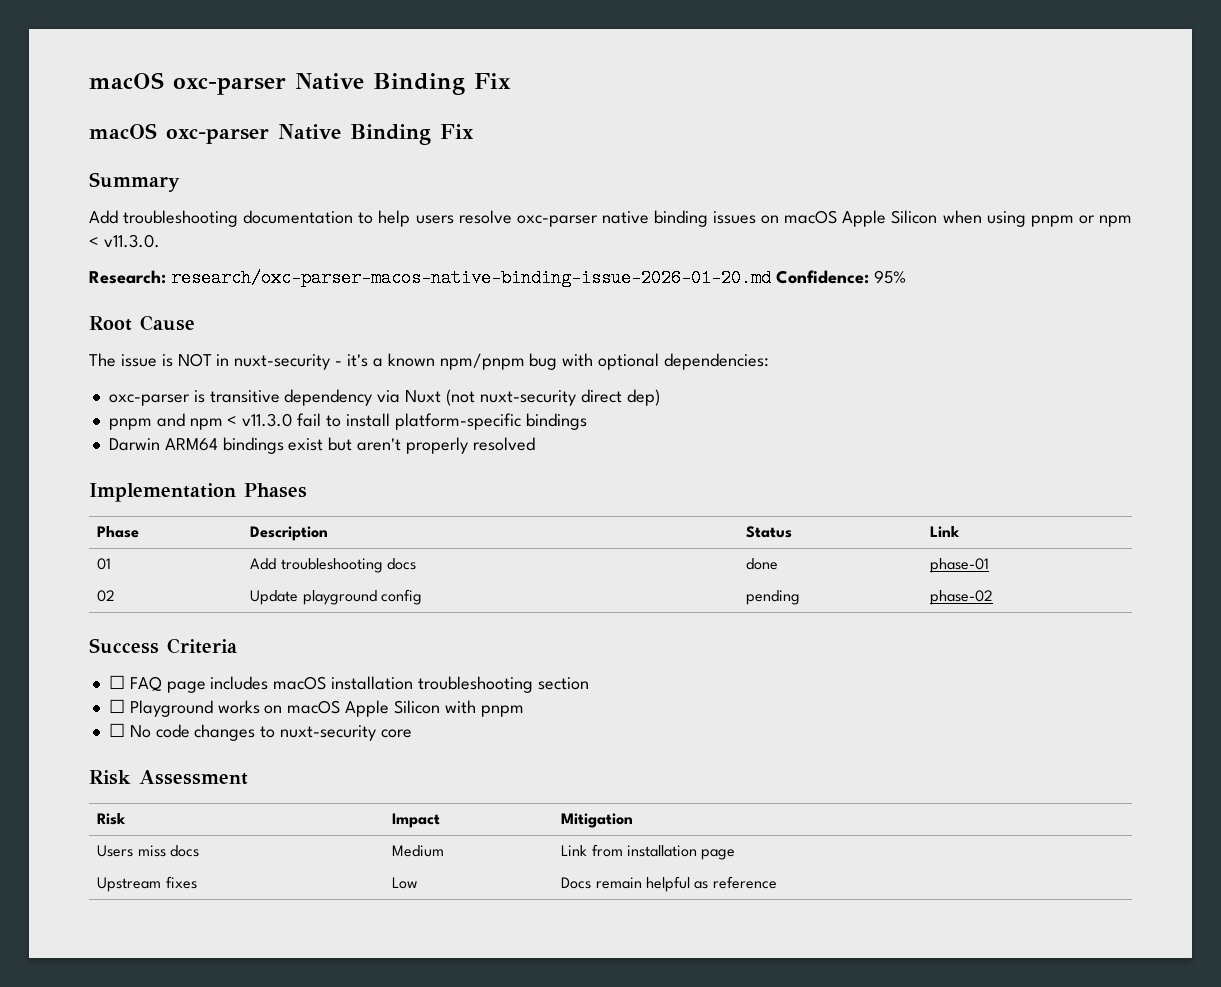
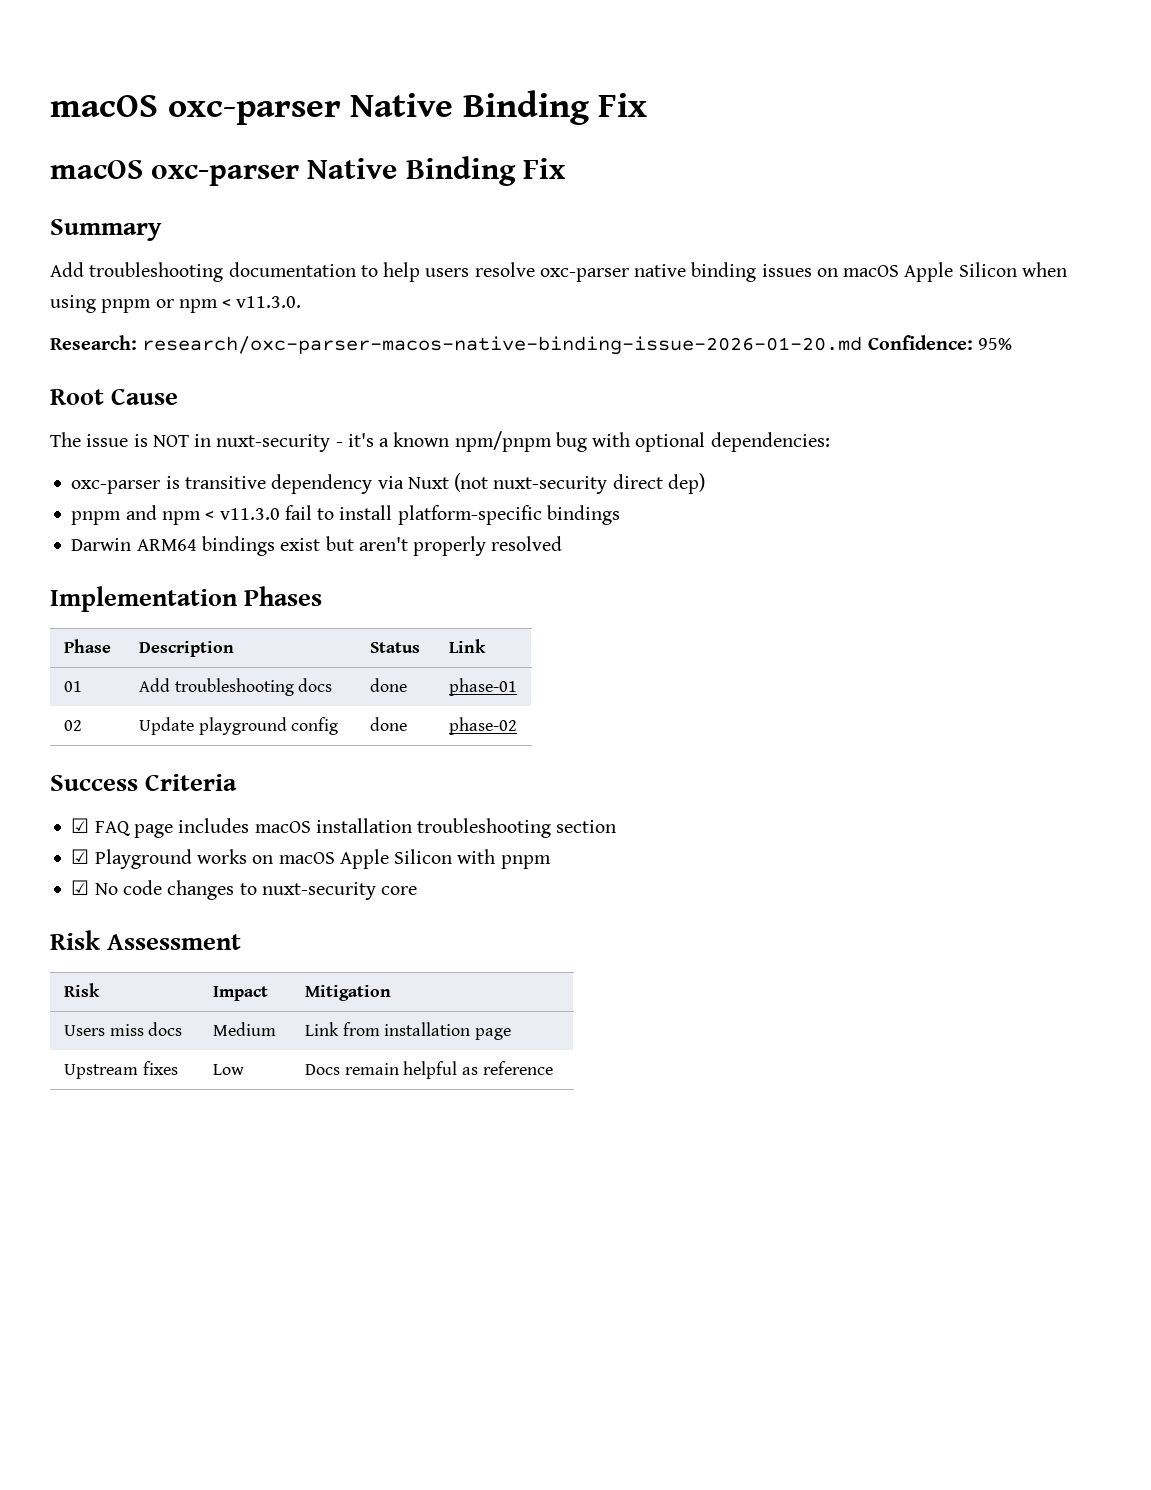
[746,590,801,605] pending -> [369,717,407,731] done
[108,675,125,689] ☐ -> [71,818,90,833] ☑
[108,699,125,713] ☐ -> [71,849,90,864] ☑
[108,723,125,737] ☐ -> [71,880,90,895] ☑

